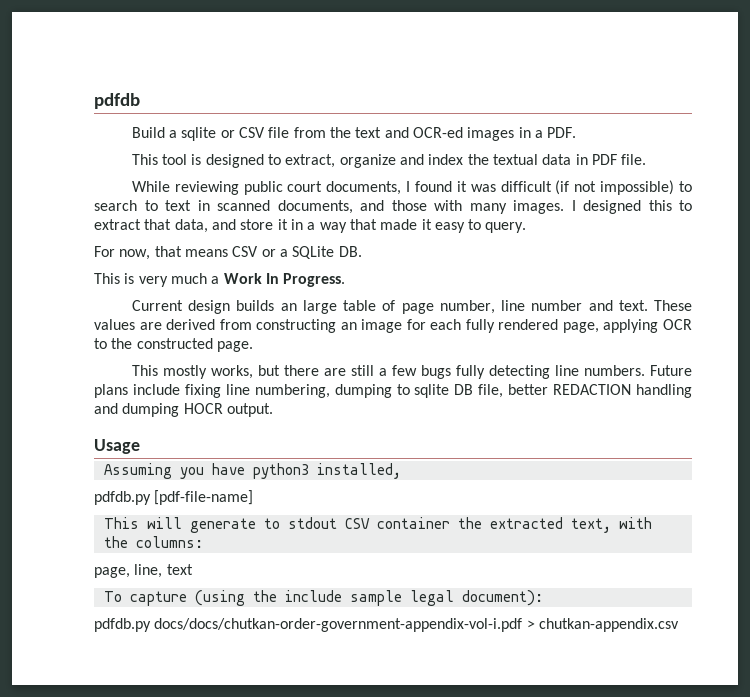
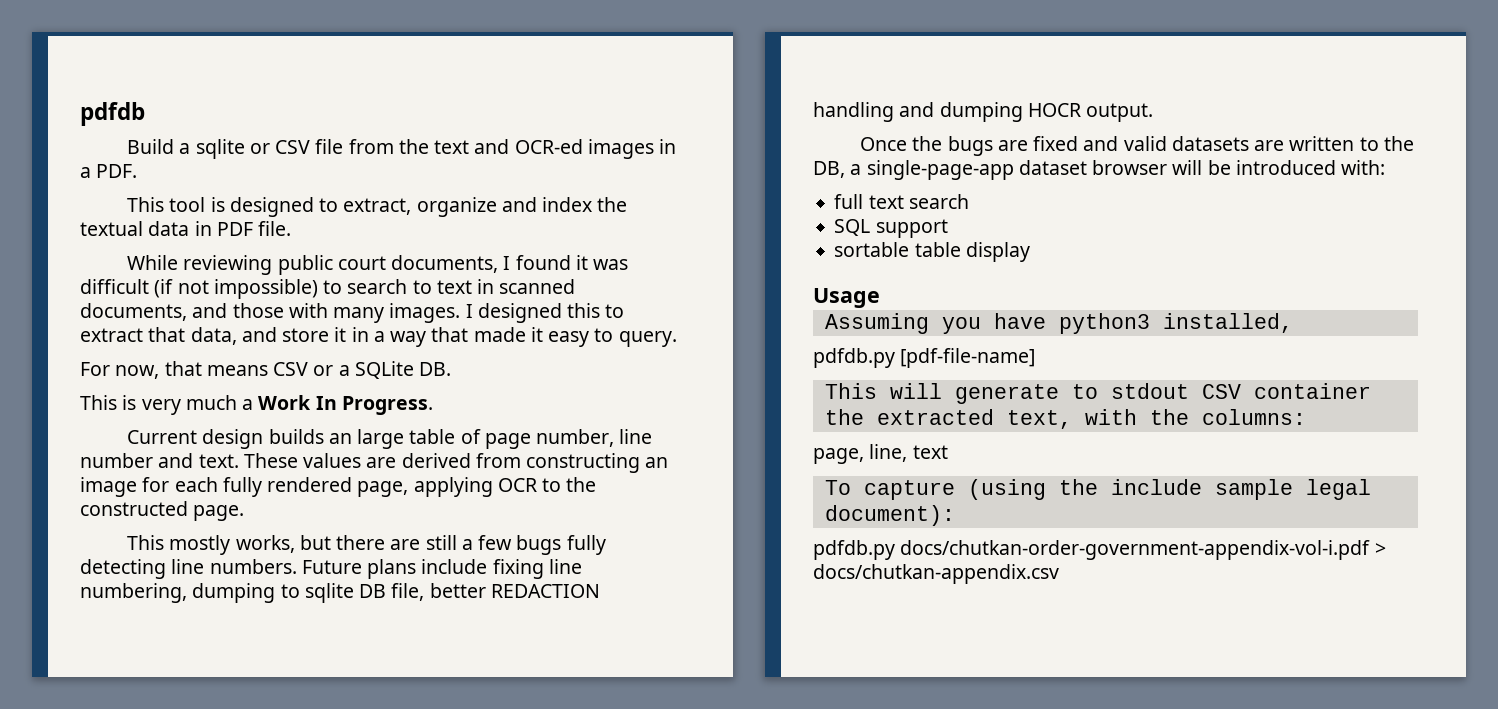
(273, 410) none -> [860,136,1414,156] [813,160,1386,180] [834,194,969,209] [834,219,948,238] [834,242,1030,262] // Once the bugs are fixed and valid datasets are written to the DB, a single-page-app dataset browser will be introduced with: // full text search // SQL support // sortable table display
[154,618,679,632] docs/docs/chutkan-order-government-appendix-vol-i.pdf > chutkan-appendix.csv -> [900,540,1386,560] [813,564,1059,584] docs/chutkan-order-government-appendix-vol-i.pdf > docs/chutkan-appendix.csv

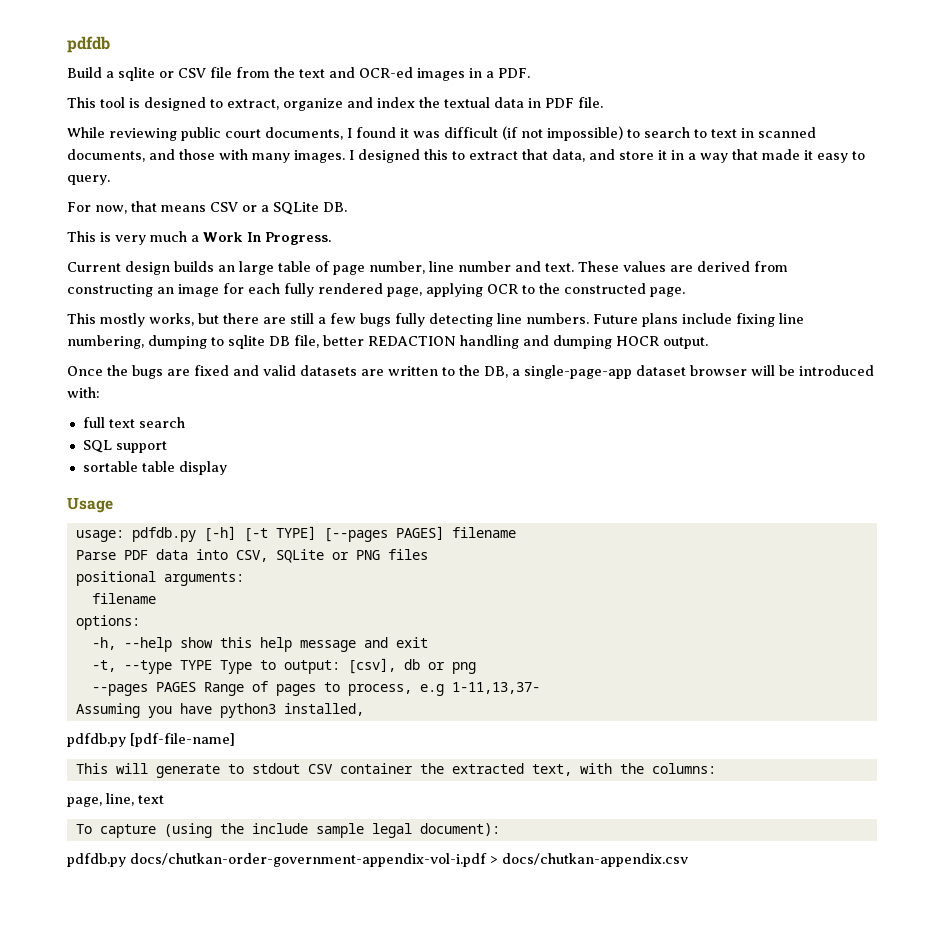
(880, 298) none -> [75,526,516,542] [75,549,428,563] [75,571,244,586] [91,593,156,604] [75,615,140,630] [91,637,428,652] [91,658,476,674] [91,681,540,696] // usage: pdfdb.py [-h] [-t TYPE] [--pages PAGES] filename // Parse PDF data into CSV, SQLite or PNG files // positional arguments: // filename // options: // -h, --help show this help message and exit // -t, --type TYPE Type to output: [csv], db or png // --pages PAGES Range of pages to process, e.g 1-11,13,37-

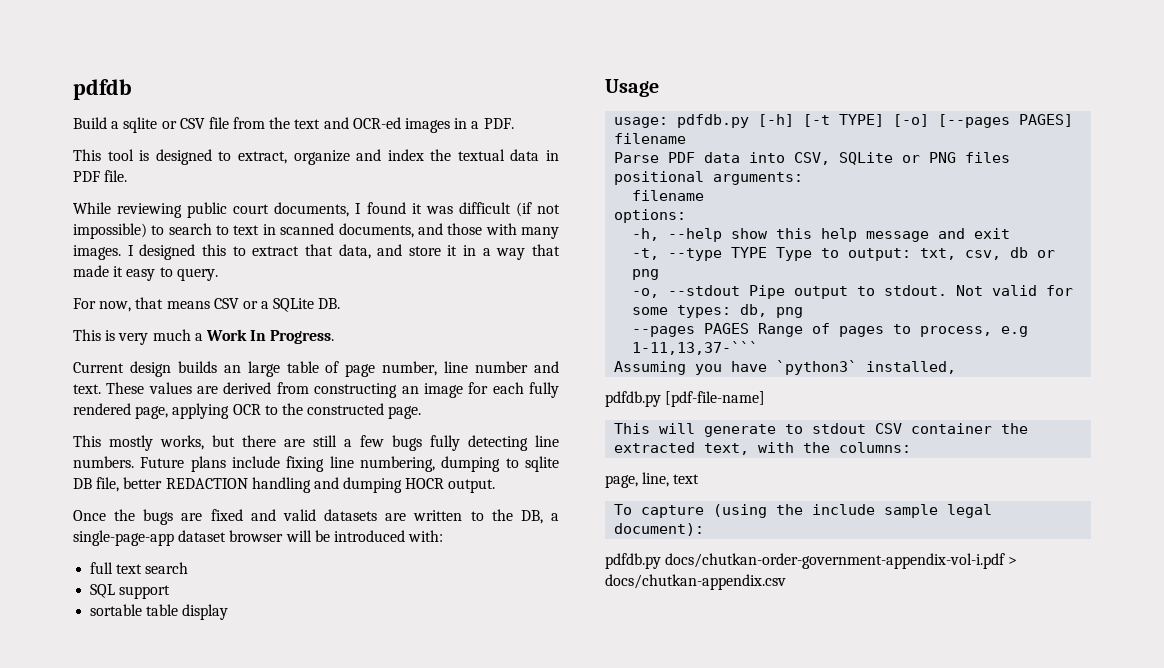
(316, 533) none -> [893,114,930,127] [-o]
[347,658,396,674] [csv], -> [920,248,1002,260] txt, csv,
(476, 668) none -> [632,285,1074,299] [632,304,804,318] // -o, --stdout Pipe output to stdout. Not valid for some types: db, png
[451,682,540,694] 1-11,13,37- -> [632,341,759,355] 1-11,13,37-```
[219,703,276,718] python3 -> [776,360,858,375] `python3`

